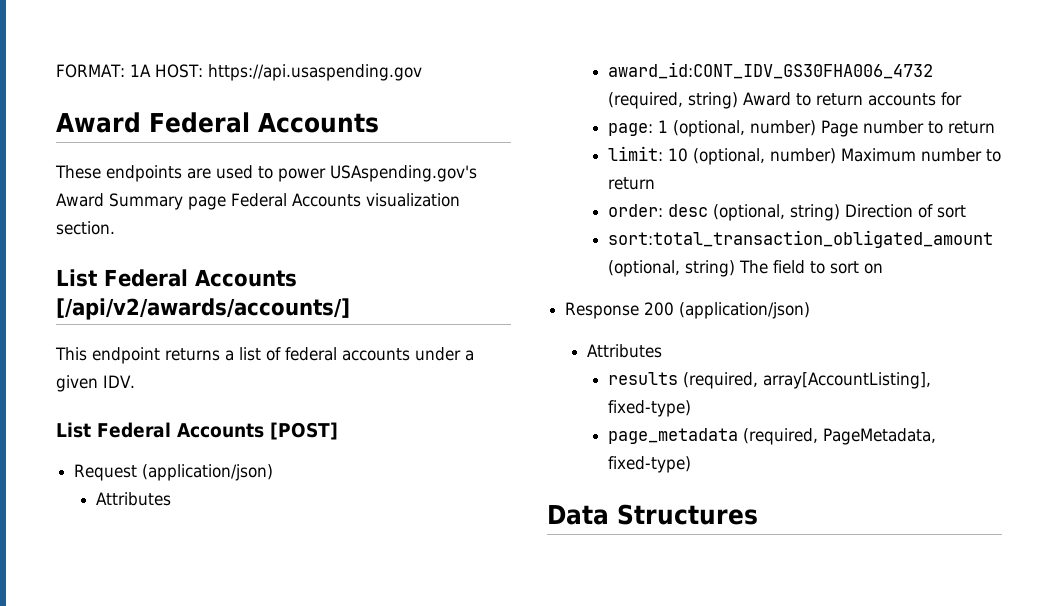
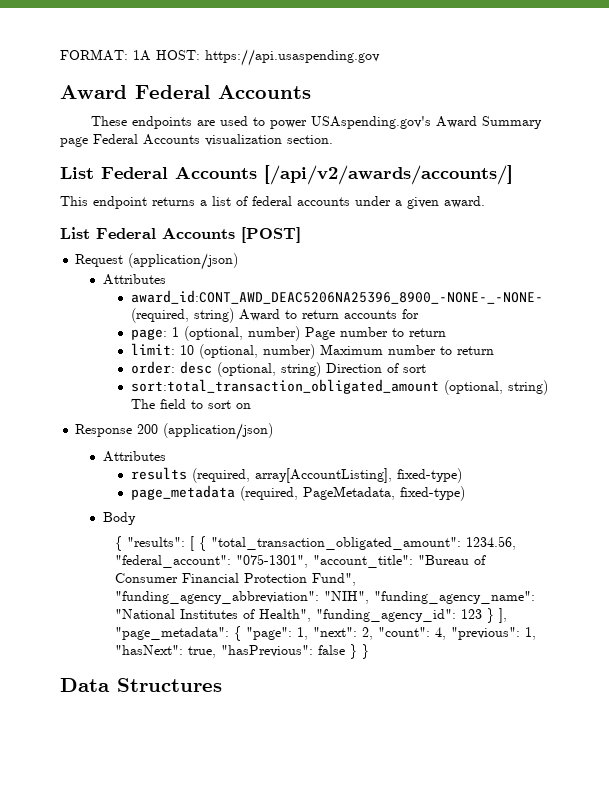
[103,375,135,388] IDV. -> [444,196,485,208] award.
[608,62,934,79] award_id:CONT_IDV_GS30FHA006_4732 -> [130,290,543,304] award_id:CONT_AWD_DEAC5206NA25396_8900_-NONE-_-NONE-
(692, 464) none -> [103,512,137,525] [115,536,517,551] [115,554,487,568] [115,573,357,586] [115,591,536,604] [115,608,508,623] [115,626,537,641] [115,644,370,659] // Body // { "results": [ { "total_transaction_obligated_amount": 1234.56, "federal_account": "075-1301", "account_title": "Bureau of Consumer Financial Protection Fund", "funding_agency_abbreviation": "NIH", "funding_agency_name": "National Institutes of Health", "funding_agency_id": 123 } ], "page_metadata": { "page": 1, "next": 2, "count": 4, "previous": 1, "hasNext": true, "hasPrevious": false } }

